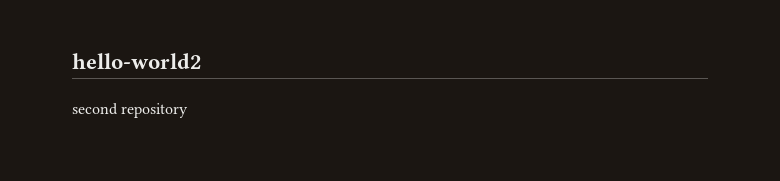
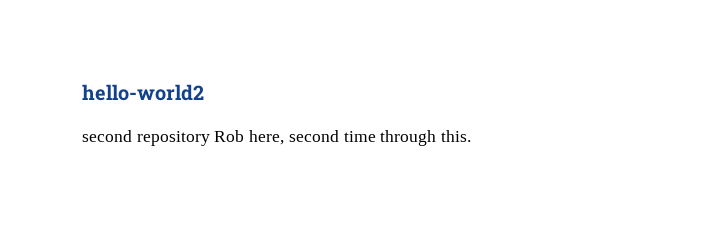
(189, 110) none -> [214,130,472,146] Rob here, second time through this.

